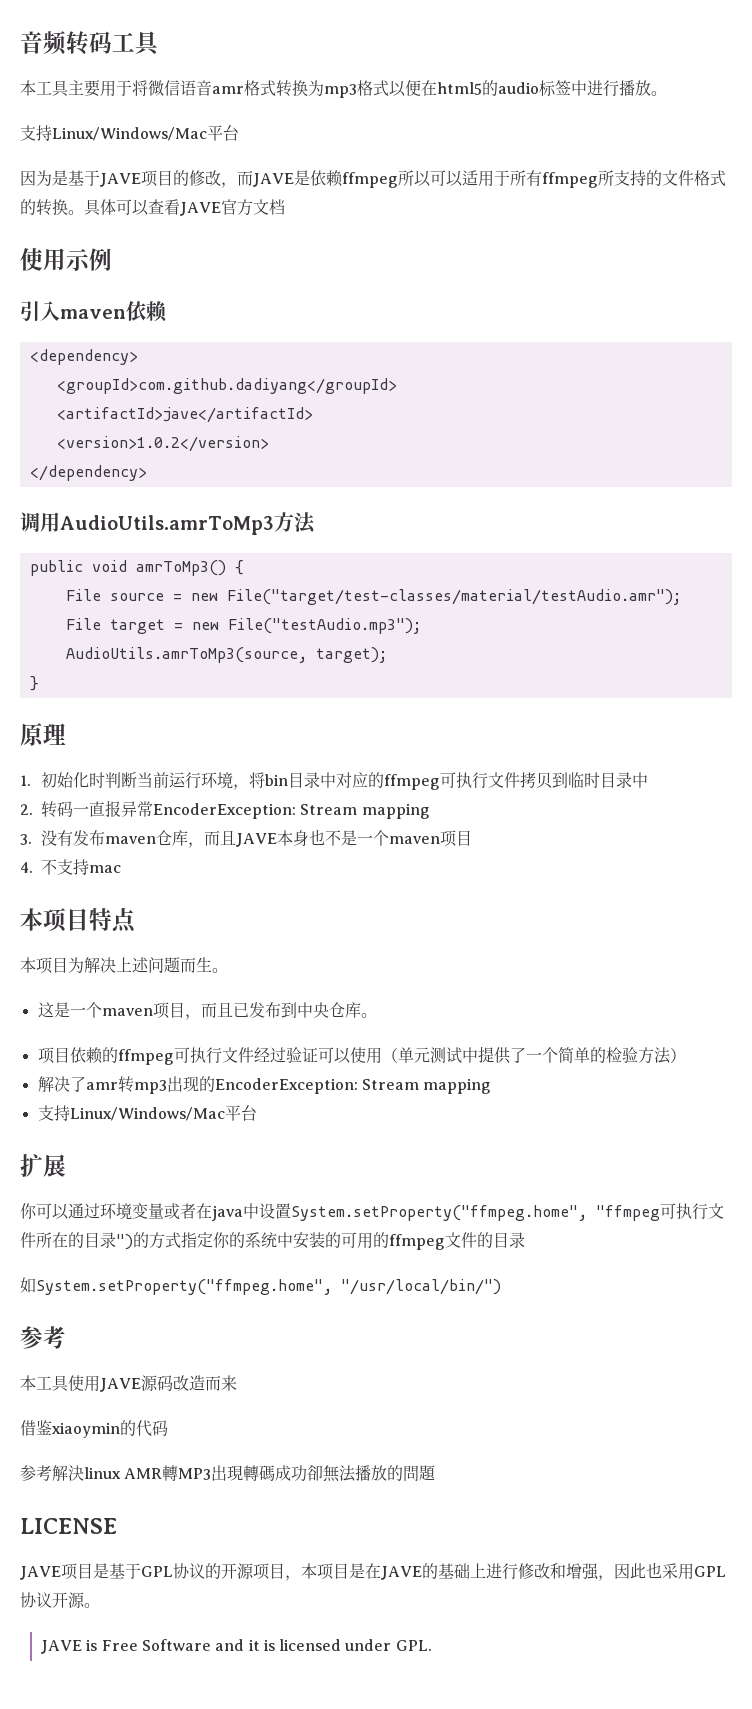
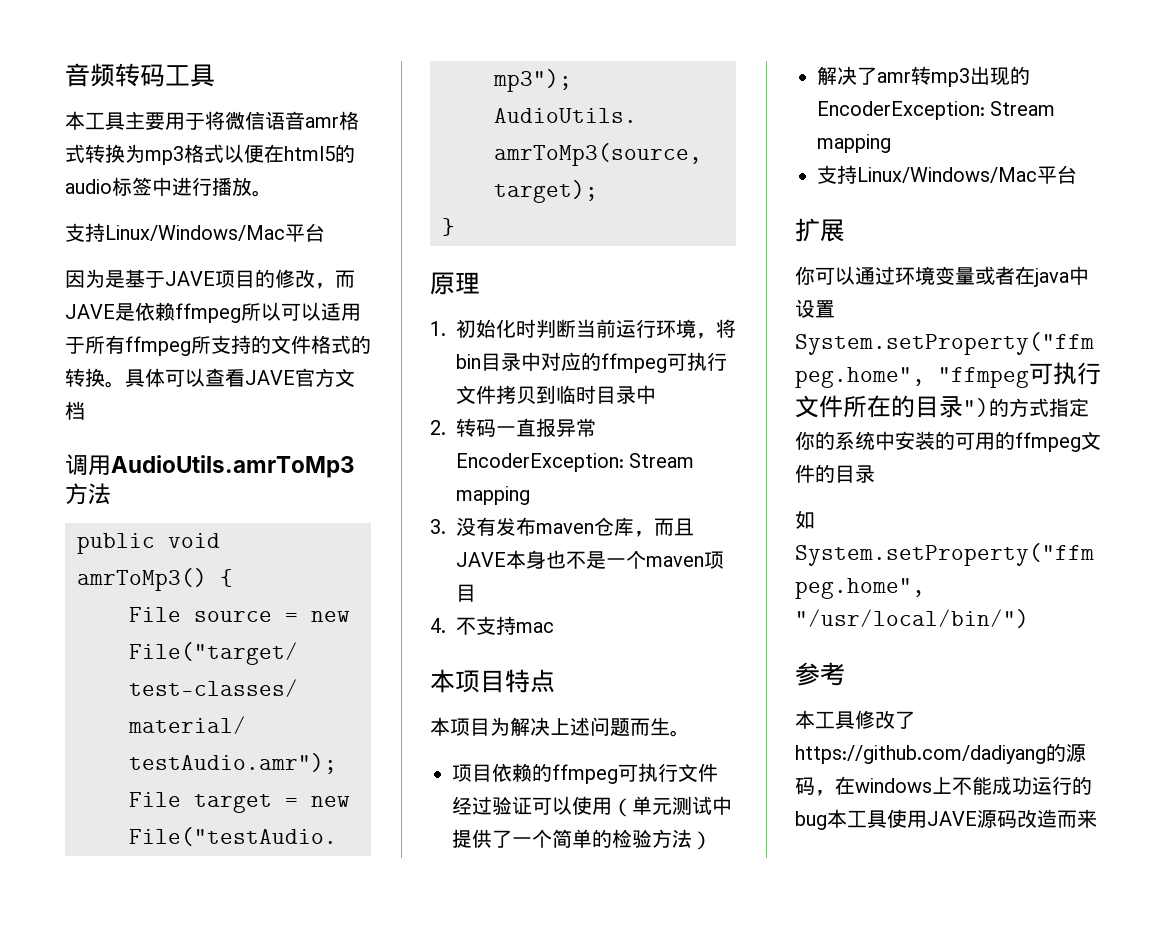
[20,248,112,271] [20,301,167,322] [29,349,138,365] [56,378,397,394] [56,407,313,423] [56,436,269,452] [29,465,147,481] // 使用示例 // 引入maven依赖 // <dependency> // <groupId>com.github.dadiyang</groupId> // <artifactId>jave</artifactId> // <version>1.0.2</version> // </dependency> -> (85, 410) none
[37,1002,377,1020] // 这是一个maven项目，而且已发布到中央仓库。 -> (690, 733) none
(69, 1383) none -> [855,710,915,729] [795,743,1086,764] [795,776,1092,796] [795,809,887,830] 修改了https://github.com/dadiyang的源码，在windows上不能成功运行的bug本工具
[20,1420,168,1438] [20,1465,437,1482] [20,1518,117,1534] [20,1562,726,1581] [20,1592,100,1608] [40,1639,432,1654] // 借鉴xiaoymin的代码 // 参考解決linux AMR轉MP3出現轉碼成功卻無法播放的問題 // LICENSE // JAVE项目是基于GPL协议的开源项目，本项目是在JAVE的基础上进行修改和增强，因此也采用GPL协议开源。 // JAVE is Free Software and it is licensed under GPL. -> (1097, 818) none

